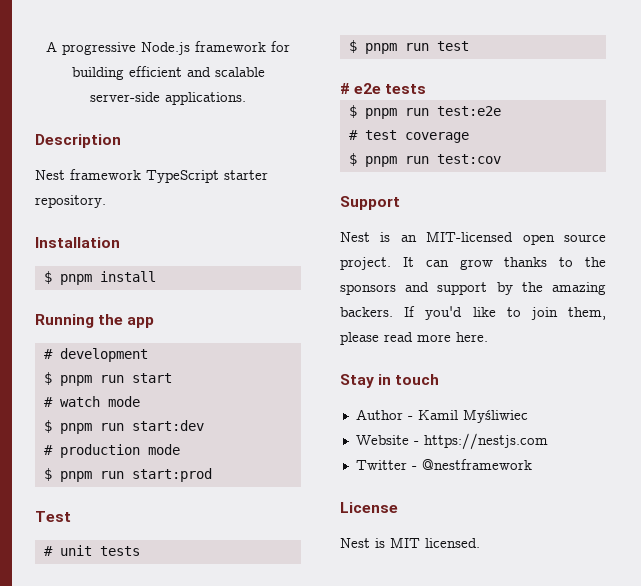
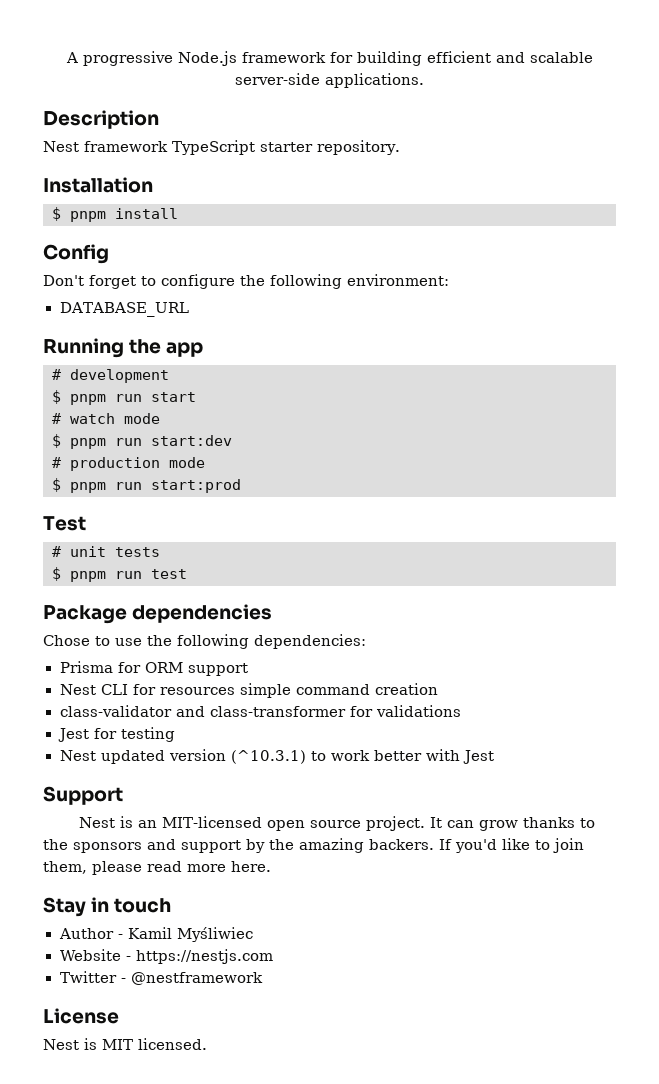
(156, 276) none -> [43,244,109,264] [43,274,449,289] [59,302,189,317] // Config // Don't forget to configure the following environment: // DATABASE_URL
[340,83,427,94] [348,105,501,119] [348,130,469,143] [348,153,501,167] # e2e tests // $ pnpm run test:e2e // # test coverage // $ pnpm run test:cov -> [43,604,273,624] [43,634,366,649] [59,661,248,676] [59,683,438,698] [59,705,461,717] [57,727,175,742] [59,749,494,764] Package dependencies // Chose to use the following dependencies: // Prisma for ORM support // Nest CLI for resources simple command creation // class-validator and class-transformer for validations // Jest for testing // Nest updated version (^10.3.1) to work better with Jest

